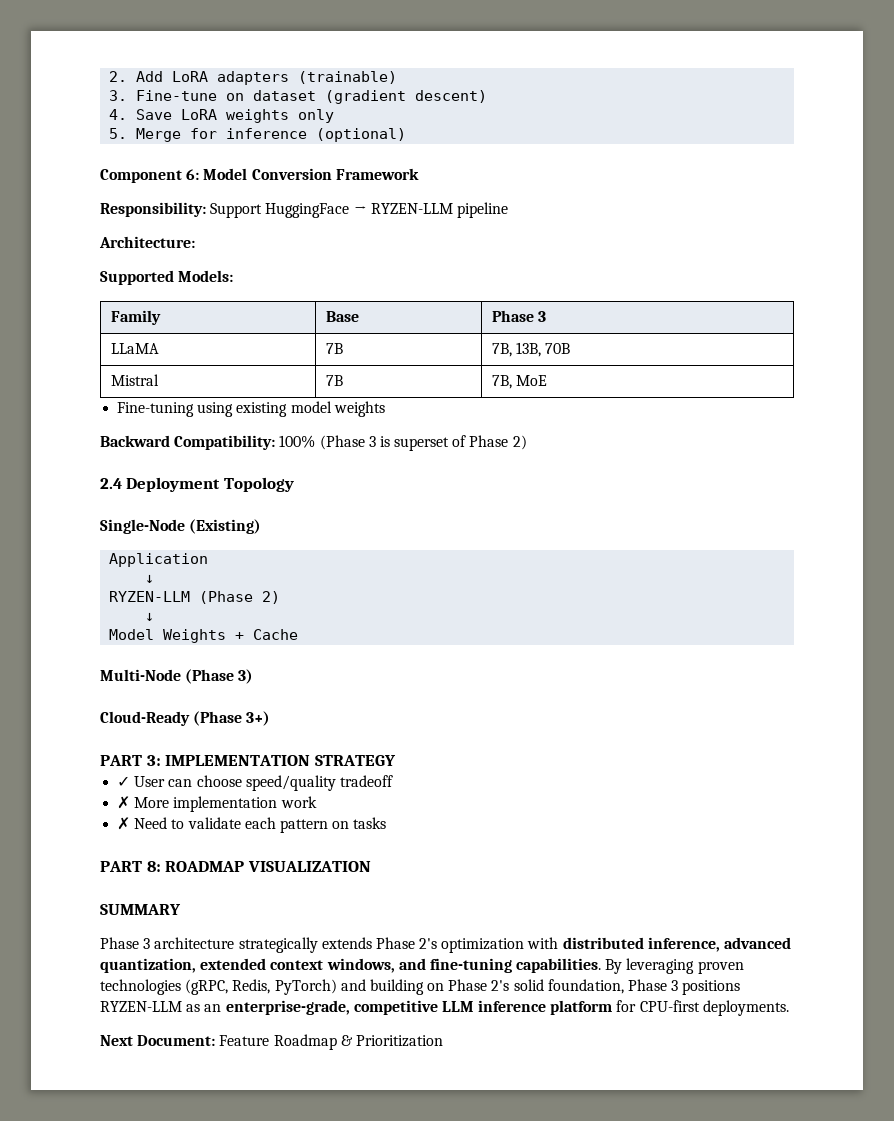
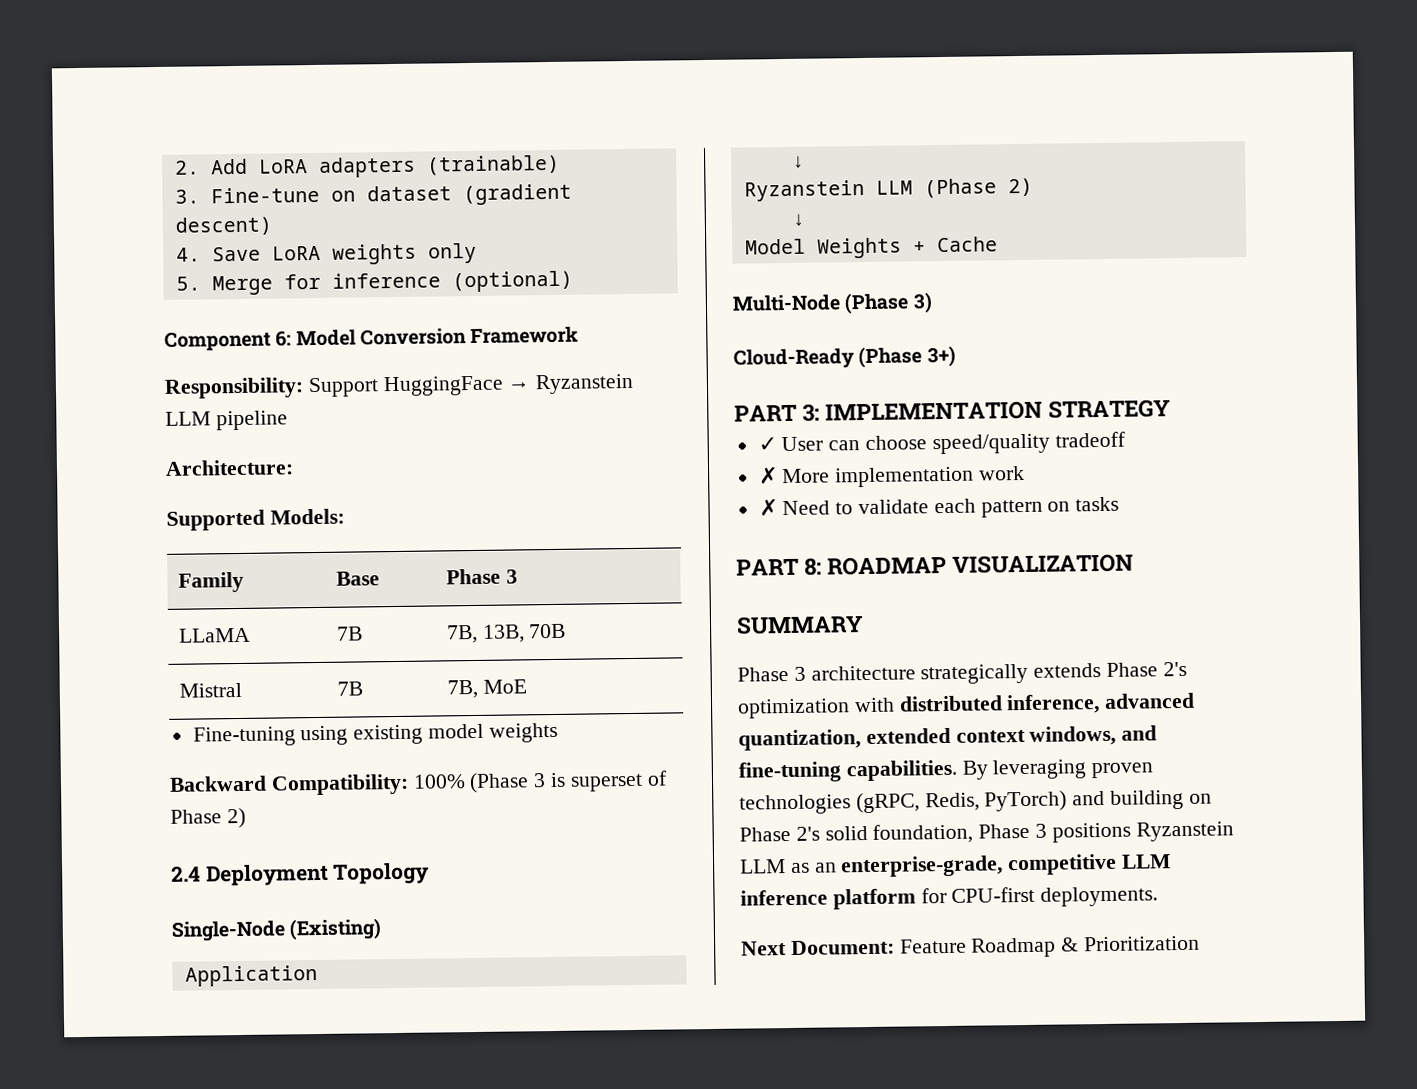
[370,203,453,214] RYZEN-LLM -> [535,373,635,395] [165,411,211,426] Ryzanstein LLM
[109,591,191,602] RYZEN-LLM -> [743,179,913,202] Ryzanstein LLM
[100,1001,182,1012] RYZEN-LLM -> [1135,821,1234,842] [740,859,786,874] Ryzanstein LLM

